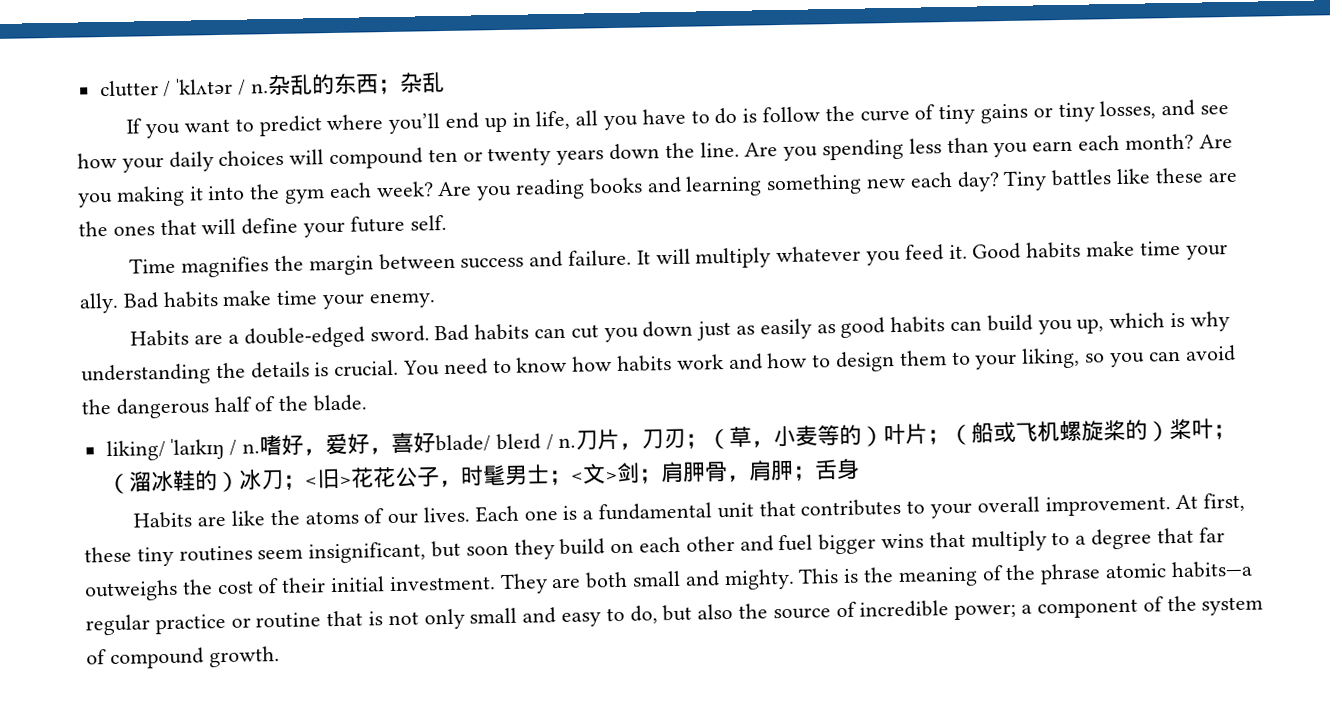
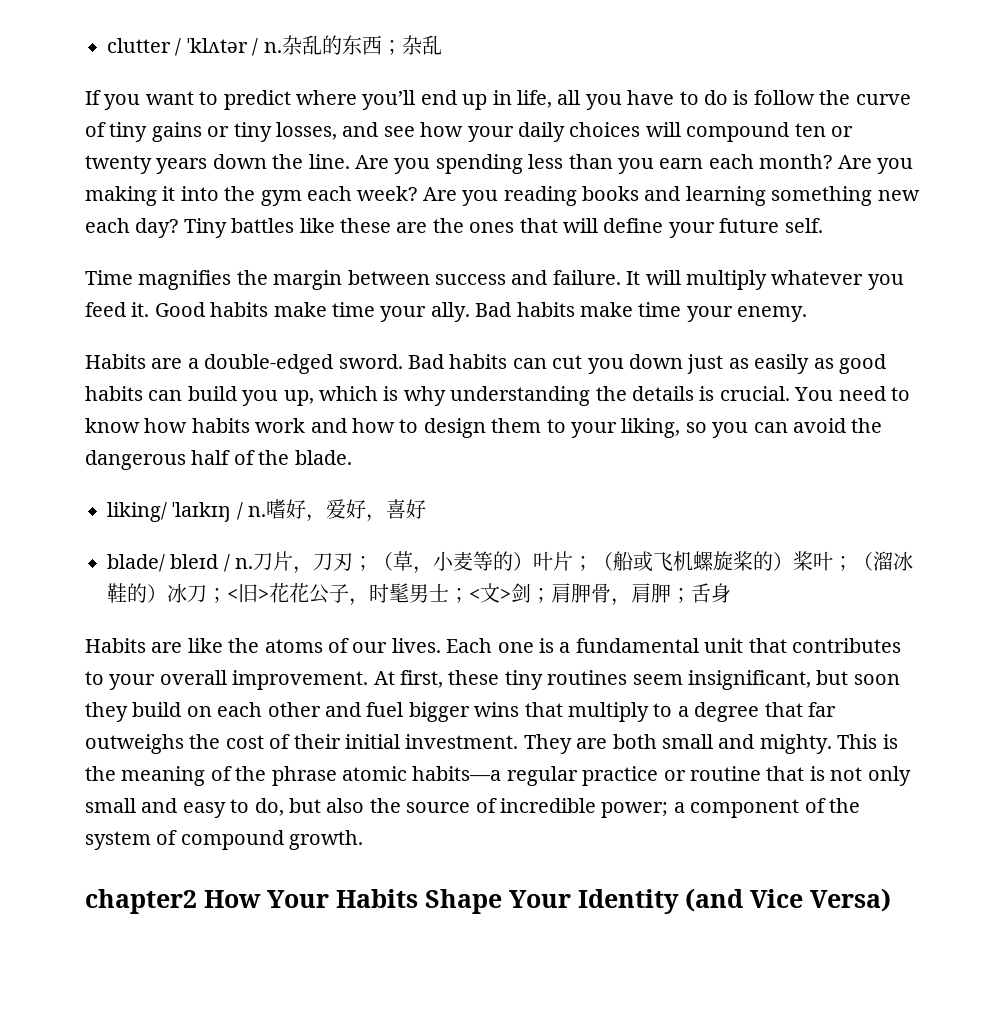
(437, 443) none -> (427, 509) //
(280, 657) none -> [85,888,891,914] // chapter2 How Your Habits Shape Your Identity (and Vice Versa)

